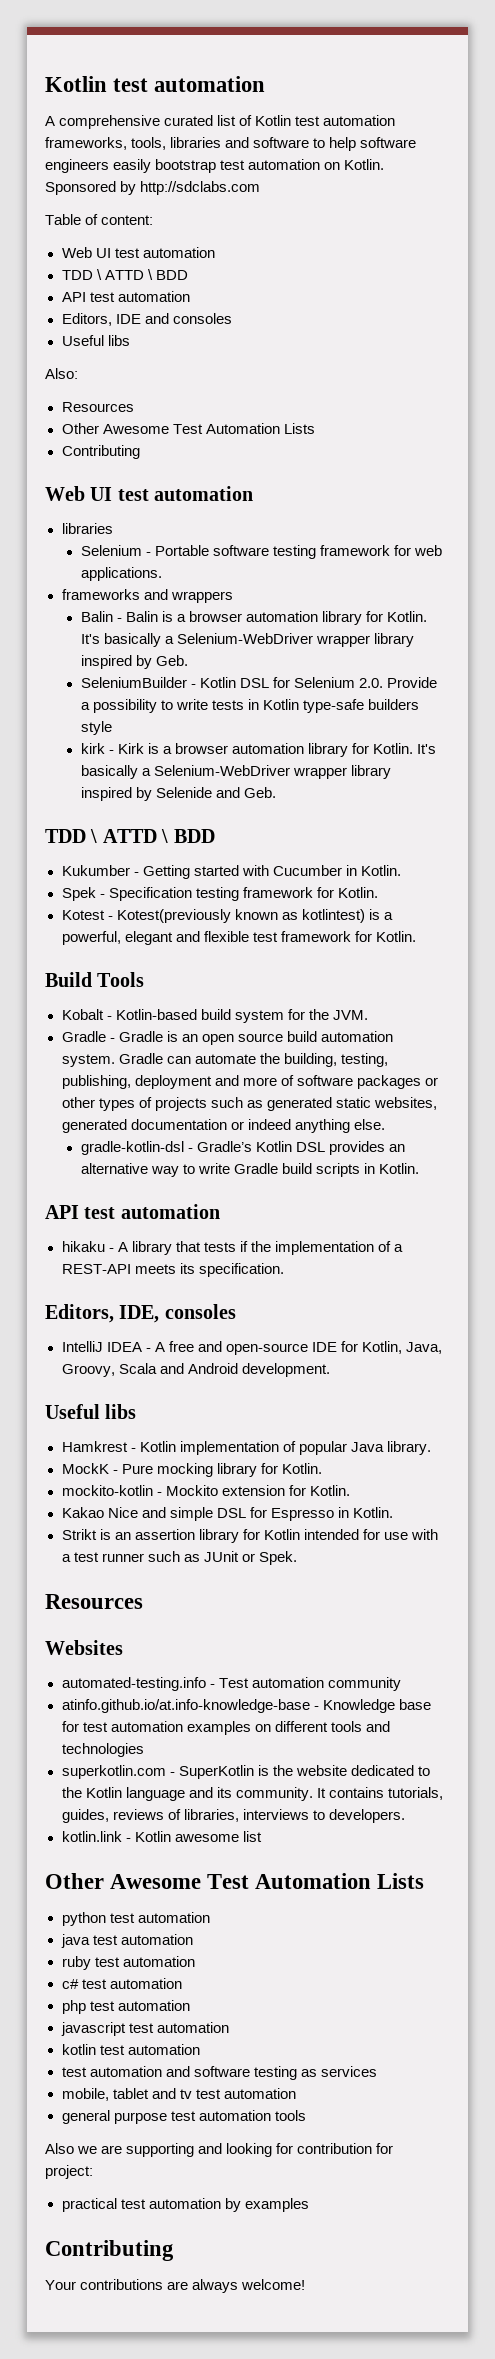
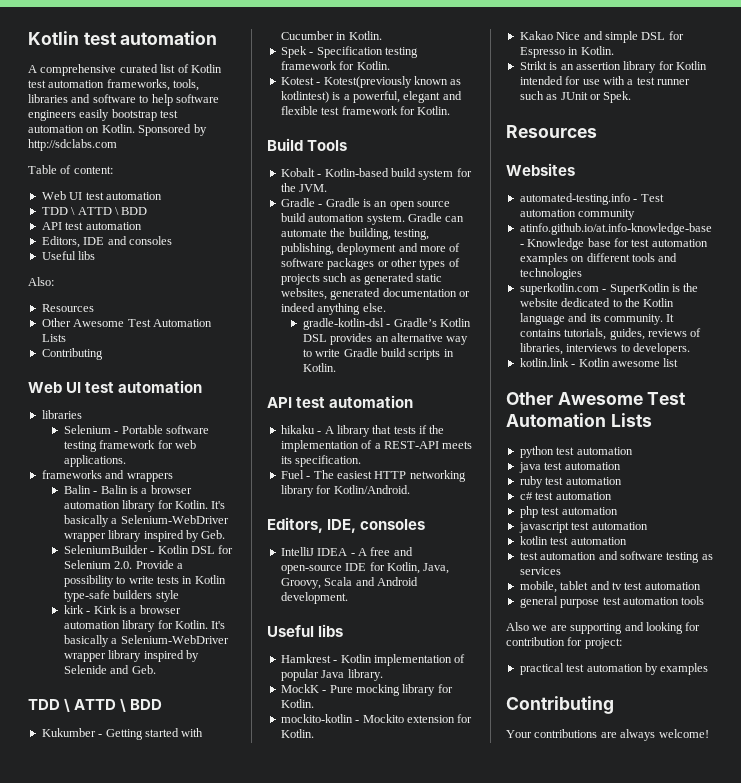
(284, 1270) none -> [280,470,466,482] [280,485,410,497] // Fuel - The easiest HTTP networking library for Kotlin/Android.

